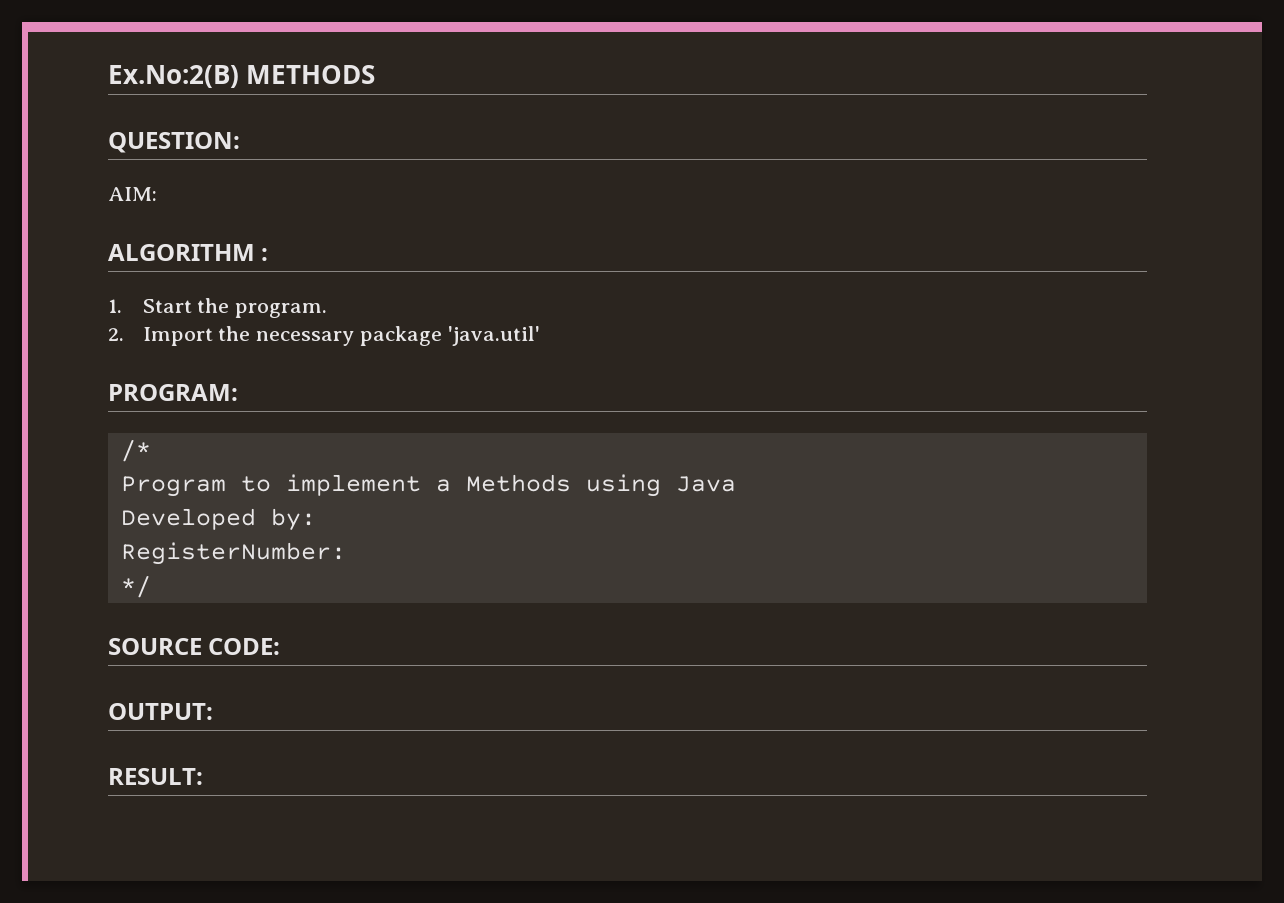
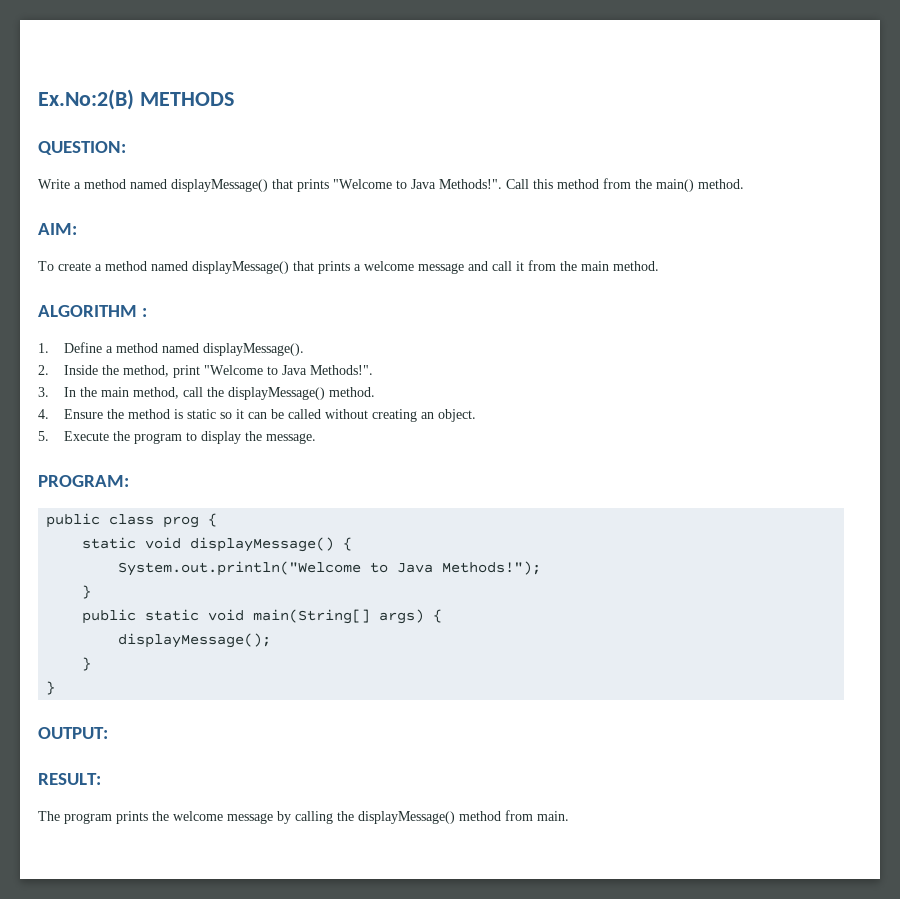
[108,187,157,201] [108,244,269,261] [108,298,328,318] [108,326,540,346] [108,384,238,401] [120,439,151,462] [120,474,736,497] [120,508,316,531] [120,542,346,565] [120,575,151,598] [108,638,281,655] [108,703,213,720] [108,768,203,785] AIM: // ALGORITHM : // 1. Start the program. // 2. Import the necessary package 'java.util' // PROGRAM: // /* // Program to implement a Methods using Java // Developed by: // RegisterNumber: // */ // SOURCE CODE: // OUTPUT: // RESULT: -> [38,178,744,192] [38,223,77,235] [38,260,659,274] [38,305,148,317] [38,342,305,356] [38,365,374,378] [38,387,376,400] [38,409,477,422] [38,431,317,444] [38,475,129,487] [46,513,218,528] [82,537,353,552] [118,561,542,576] [82,585,92,599] [82,609,443,624] [118,633,272,648] [82,657,92,671] [46,681,56,695] [38,727,108,739] [38,773,101,785] [38,810,569,824] Write a method named displayMessage() that prints "Welcome to Java Methods!". Call this method from the main() method. // AIM: // To create a method named displayMessage() that prints a welcome message and call it from the main method. // ALGORITHM : // 1. Define a method named displayMessage(). // 2. Inside the method, print "Welcome to Java Methods!". // 3. In the main method, call the displayMessage() method. // 4. Ensure the method is static so it can be called without creating an object. // 5. Execute the program to display the message. // PROGRAM: // public class prog { // static void displayMessage() { // System.out.println("Welcome to Java Methods!"); // } // public static void main(String[] args) { // displayMessage(); // } // } // OUTPUT: // RESULT: // The program prints the welcome message by calling the displayMessage() method from main.

